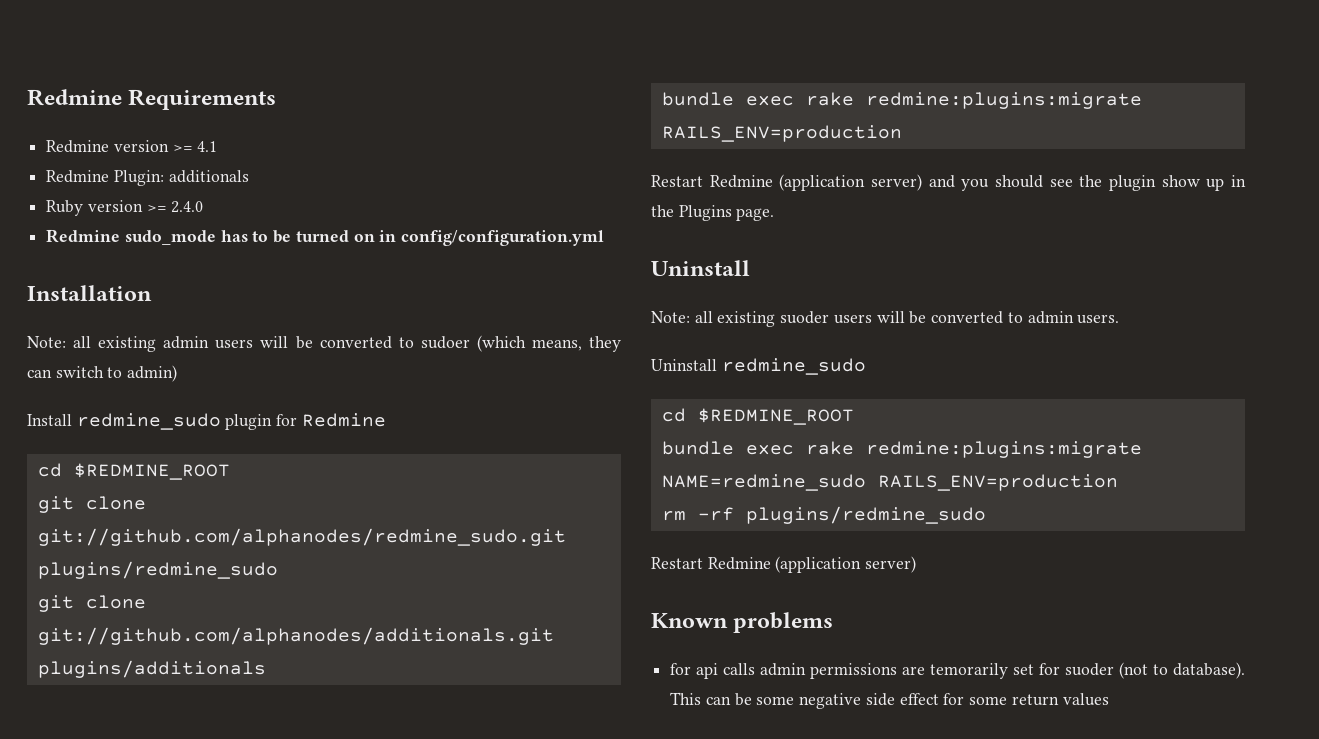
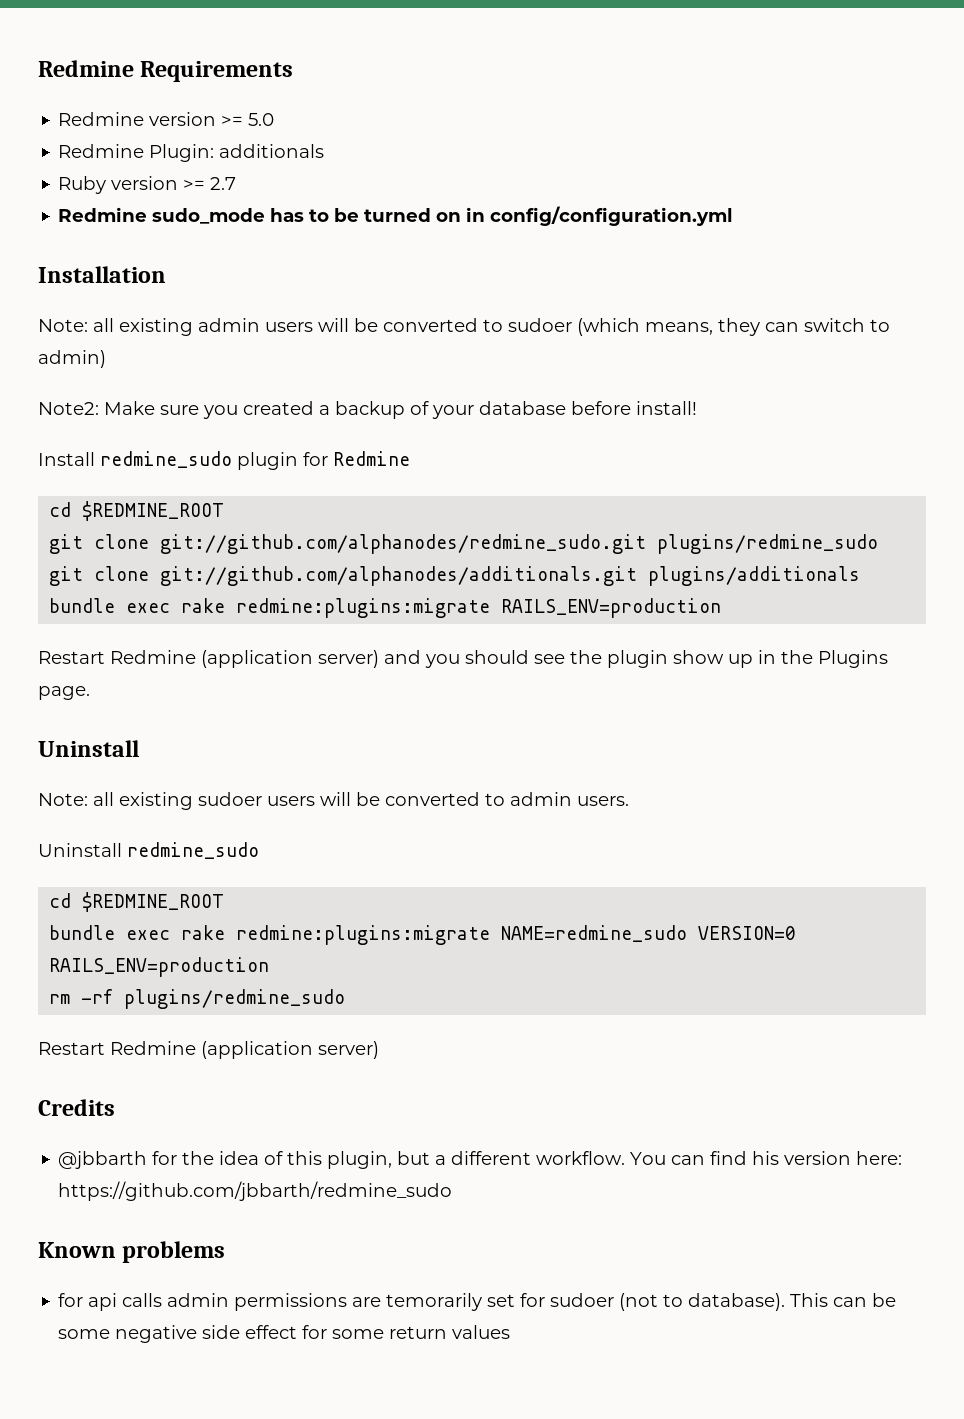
[197,141,218,152] 4.1 -> [248,113,275,126] 5.0
[171,201,204,213] 2.4.0 -> [210,177,237,190] 2.7
(178, 373) none -> [38,401,697,419] // Note2: Make sure you created a backup of your database before install!
[780,311,830,324] suoder -> [198,792,262,806] sudoer
(866, 482) none -> [698,926,797,940] VERSION=0
(917, 564) none -> [38,1099,115,1116] [58,1151,903,1169] [58,1181,453,1201] // Credits // @jbbarth for the idea of this plugin, but a different workflow. You can find his version here: https://github.com/jbbarth/redmine_sudo
[1065,663,1115,676] suoder -> [550,1293,615,1307] sudoer

